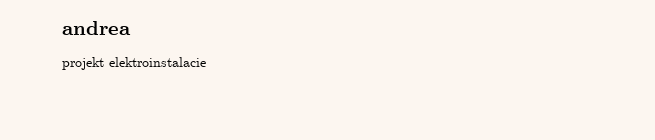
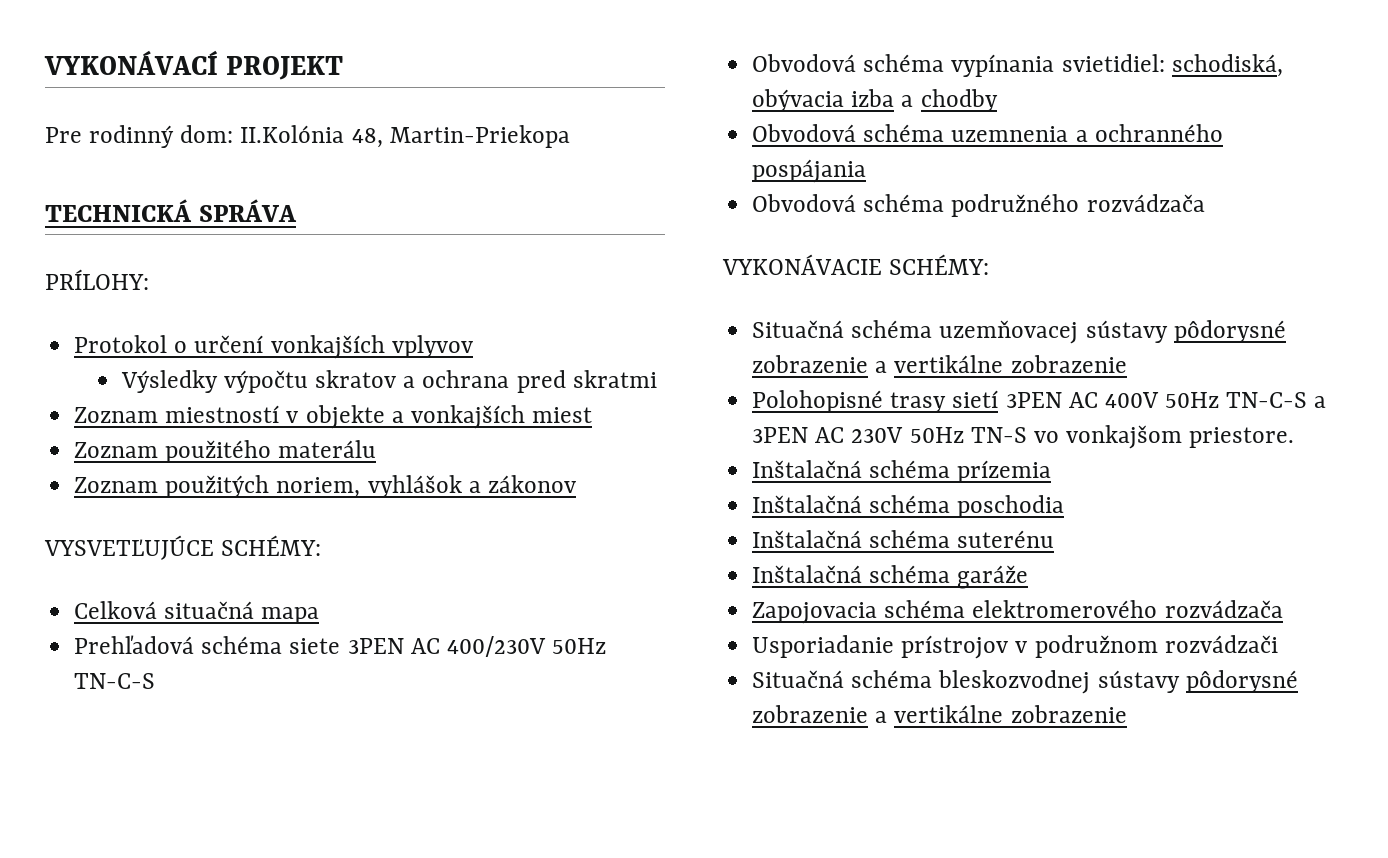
[62,21,131,35] [62,57,206,70] andrea // projekt elektroinstalacie -> [44,50,344,80] [45,125,570,148] [45,199,297,222] [45,269,149,290] [74,335,473,359] [120,370,657,393] [74,405,593,429] [74,440,377,463] [74,475,576,498] [44,535,322,560] [74,601,320,624] [74,635,607,657] [74,673,156,689] [752,54,1283,77] [752,89,998,112] [752,124,1223,142] [752,159,867,183] [752,194,1205,217] [722,254,990,275] [752,320,1286,344] [752,355,1127,373] [752,390,1327,413] [752,425,1295,449] [752,460,1052,483] [752,495,1065,518] [752,530,1055,548] [752,565,1029,589] [752,600,1283,624] [752,635,1278,659] [752,670,1298,694] [752,705,1127,723] VYKONÁVACÍ PROJEKT // Pre rodinný dom: II.Kolónia 48, Martin-Priekopa // TECHNICKÁ SPRÁVA // PRÍLOHY: // Protokol o určení vonkajších vplyvov // Výsledky výpočtu skratov a ochrana pred skratmi // Zoznam miestností v objekte a vonkajších miest // Zoznam použitého materálu // Zoznam použitých noriem, vyhlášok a zákonov // VYSVETĽUJÚCE SCHÉMY: // Celková situačná mapa // Prehľadová schéma siete 3PEN AC 400/230V 50Hz TN-C-S // Obvodová schéma vypínania svietidiel: schodiská, obývacia izba a chodby // Obvodová schéma uzemnenia a ochranného pospájania // Obvodová schéma podružného rozvádzača // VYKONÁVACIE SCHÉMY: // Situačná schéma uzemňovacej sústavy pôdorysné zobrazenie a vertikálne zobrazenie // Polohopisné trasy sietí 3PEN AC 400V 50Hz TN-C-S a 3PEN AC 230V 50Hz TN-S vo vonkajšom priestore. // Inštalačná schéma prízemia // Inštalačná schéma poschodia // Inštalačná schéma suterénu // Inštalačná schéma garáže // Zapojovacia schéma elektromerového rozvádzača // Usporiadanie prístrojov v podružnom rozvádzači // Situačná schéma bleskozvodnej sústavy pôdorysné zobrazenie a vertikálne zobrazenie

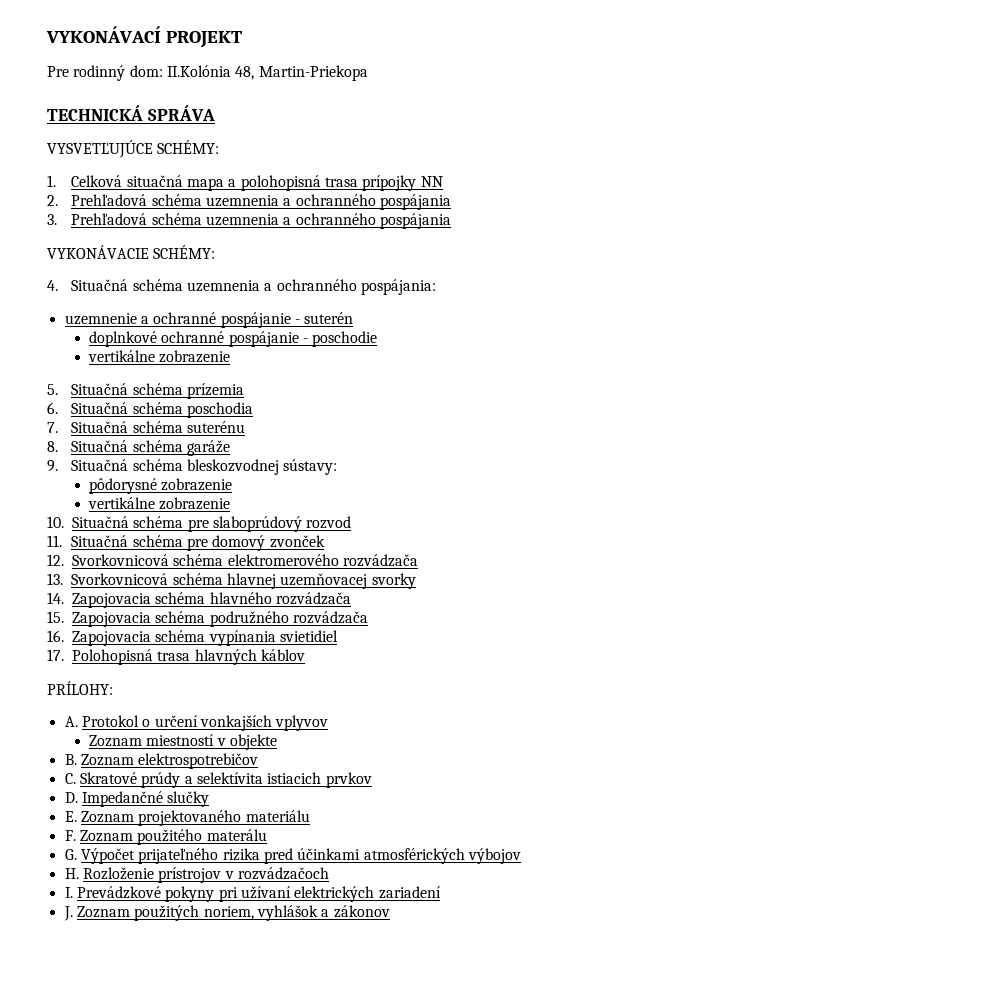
(297, 210) none -> [47,140,220,158] [47,175,443,191] [47,194,451,210] [47,213,451,229] [47,245,216,259] [47,279,436,295] [64,312,354,328] [88,331,378,347] [87,350,231,363] [47,383,244,399] [47,402,253,418] [47,421,245,433] [47,440,230,456] [47,459,338,475] [88,478,233,494] [87,497,231,510] [47,516,352,532] [47,535,325,551] [47,554,418,567] [47,573,416,589] [47,592,351,608] [47,611,368,627] [47,630,338,646] [47,649,305,665] // VYSVETĽUJÚCE SCHÉMY: // 1. Celková situačná mapa a polohopisná trasa prípojky NN // 2. Prehľadová schéma uzemnenia a ochranného pospájania // 3. Prehľadová schéma uzemnenia a ochranného pospájania // VYKONÁVACIE SCHÉMY: // 4. Situačná schéma uzemnenia a ochranného pospájania: // uzemnenie a ochranné pospájanie - suterén // doplnkové ochranné pospájanie - poschodie // vertikálne zobrazenie // 5. Situačná schéma prízemia // 6. Situačná schéma poschodia // 7. Situačná schéma suterénu // 8. Situačná schéma garáže // 9. Situačná schéma bleskozvodnej sústavy: // pôdorysné zobrazenie // vertikálne zobrazenie // 10. Situačná schéma pre slaboprúdový rozvod // 11. Situačná schéma pre domový zvonček // 12. Svorkovnicová schéma elektromerového rozvádzača // 13. Svorkovnicová schéma hlavnej uzemňovacej svorky // 14. Zapojovacia schéma hlavného rozvádzača // 15. Zapojovacia schéma podružného rozvádzača // 16. Zapojovacia schéma vypínania svietidiel // 17. Polohopisná trasa hlavných káblov
(149, 279) none -> [64,716,78,727] A.
[120,370,657,393] [74,405,593,429] [74,440,377,463] Výsledky výpočtu skratov a ochrana pred skratmi // Zoznam miestností v objekte a vonkajších miest // Zoznam použitého materálu // -> [88,734,277,750] [64,753,259,769] [64,772,372,788] [64,791,210,807] [64,810,310,826] [64,829,267,845] [64,848,521,864] [64,867,329,883] [64,886,441,902] [63,906,73,921] Zoznam miestností v objekte // B. Zoznam elektrospotrebičov // C. Skratové prúdy a selektívita istiacich prvkov // D. Impedančné slučky // E. Zoznam projektovaného materiálu // F. Zoznam použitého materálu // G. Výpočet prijateľného rizika pred účinkami atmosférických výbojov // H. Rozloženie prístrojov v rozvádzačoch // I. Prevádzkové pokyny pri užívaní elektrických zariadení // J.
[44,535,322,560] [74,601,320,624] [74,635,607,657] [74,673,156,689] [752,54,1283,77] [752,89,998,112] [752,124,1223,142] [752,159,867,183] [752,194,1205,217] [722,254,990,275] [752,320,1286,344] [752,355,1127,373] [752,390,1327,413] [752,425,1295,449] [752,460,1052,483] [752,495,1065,518] [752,530,1055,548] [752,565,1029,589] [752,600,1283,624] [752,635,1278,659] [752,670,1298,694] [752,705,1127,723] // VYSVETĽUJÚCE SCHÉMY: // Celková situačná mapa // Prehľadová schéma siete 3PEN AC 400/230V 50Hz TN-C-S // Obvodová schéma vypínania svietidiel: schodiská, obývacia izba a chodby // Obvodová schéma uzemnenia a ochranného pospájania // Obvodová schéma podružného rozvádzača // VYKONÁVACIE SCHÉMY: // Situačná schéma uzemňovacej sústavy pôdorysné zobrazenie a vertikálne zobrazenie // Polohopisné trasy sietí 3PEN AC 400V 50Hz TN-C-S a 3PEN AC 230V 50Hz TN-S vo vonkajšom priestore. // Inštalačná schéma prízemia // Inštalačná schéma poschodia // Inštalačná schéma suterénu // Inštalačná schéma garáže // Zapojovacia schéma elektromerového rozvádzača // Usporiadanie prístrojov v podružnom rozvádzači // Situačná schéma bleskozvodnej sústavy pôdorysné zobrazenie a vertikálne zobrazenie -> (390, 911) none

